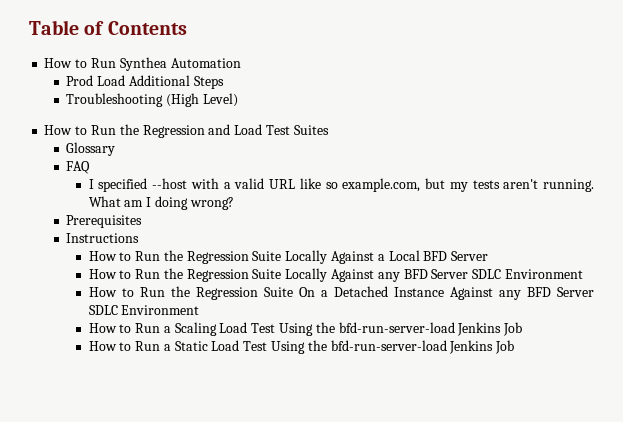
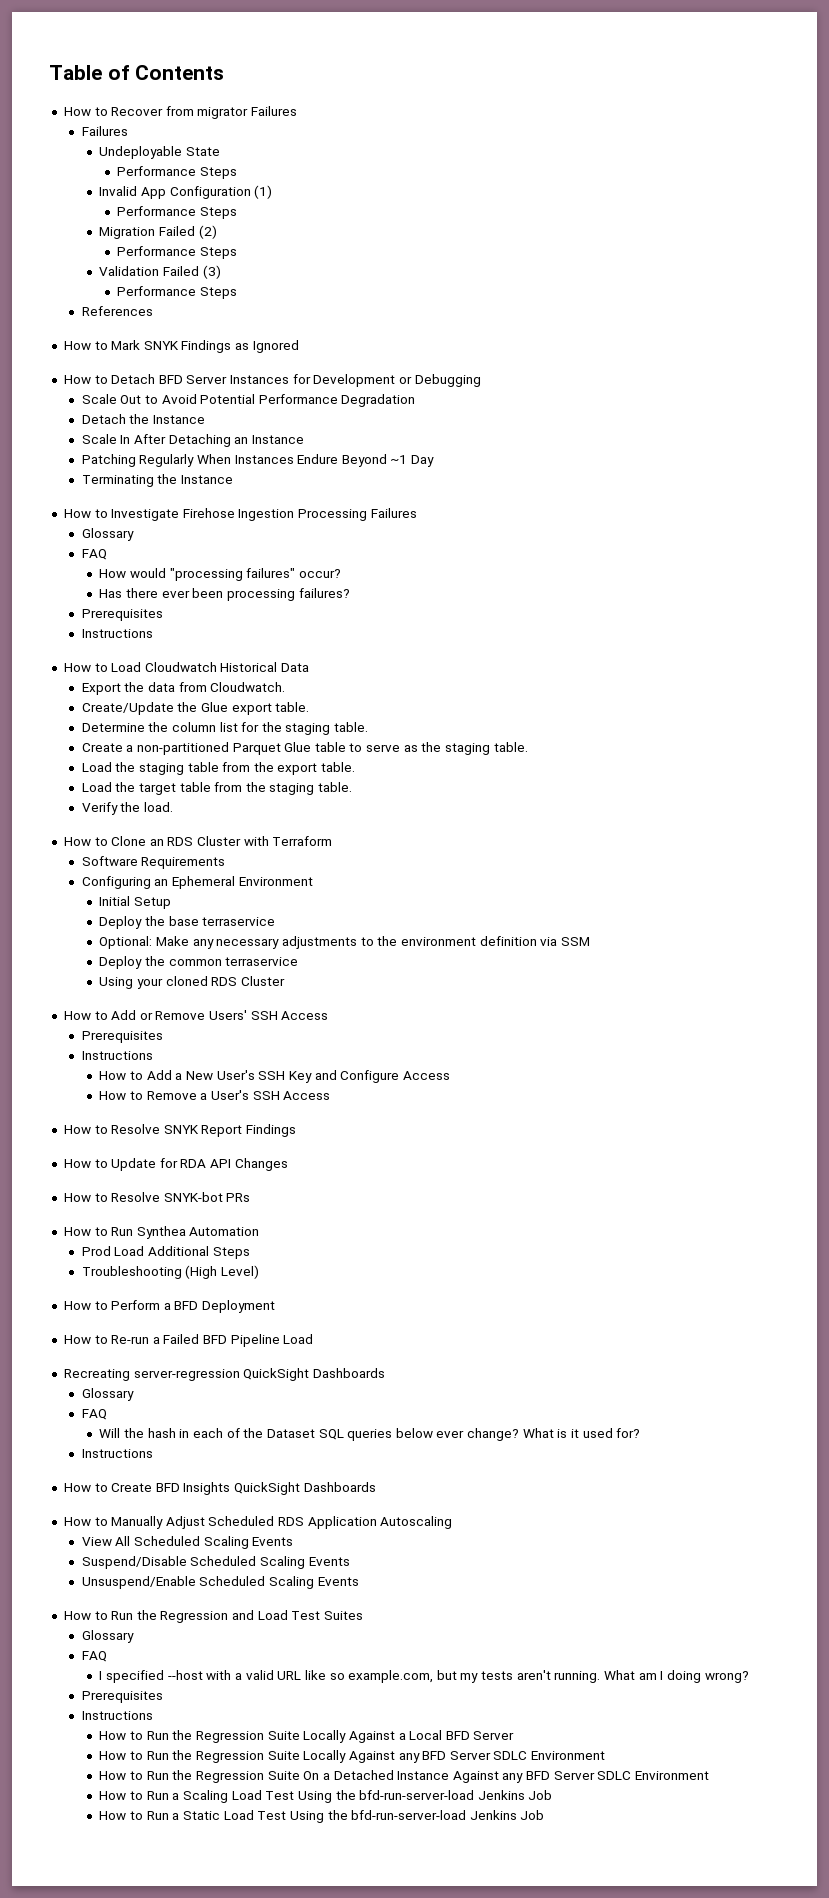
(187, 28) none -> [63,106,298,119] [81,126,128,136] [99,146,220,159] [117,166,237,179] [99,185,273,199] [117,206,237,219] [99,225,217,239] [117,246,237,259] [99,265,221,279] [117,286,237,299] [81,306,153,316] [63,340,299,353] [63,374,481,387] [81,394,416,407] [81,414,205,424] [81,434,304,447] [81,454,435,467] [81,474,233,487] [63,508,417,521] [81,528,134,541] [81,549,107,560] [99,568,341,581] [99,588,350,601] [81,609,163,621] [81,629,153,638] [63,662,310,672] [81,682,286,695] [81,702,310,715] [81,722,369,735] [81,742,528,755] [81,762,356,775] [81,782,353,795] [81,802,173,815] [63,836,333,846] [81,856,226,869] [81,876,313,889] [99,896,171,909] [99,916,276,929] [99,936,590,949] [99,956,299,969] [99,976,285,989] [63,1010,329,1020] [81,1031,163,1043] [81,1051,153,1060] [99,1070,450,1083] [99,1090,331,1100] [63,1124,297,1137] [63,1158,288,1171] [63,1192,251,1202] // How to Recover from migrator Failures // Failures // Undeployable State // Performance Steps // Invalid App Configuration (1) // Performance Steps // Migration Failed (2) // Performance Steps // Validation Failed (3) // Performance Steps // References // How to Mark SNYK Findings as Ignored // How to Detach BFD Server Instances for Development or Debugging // Scale Out to Avoid Potential Performance Degradation // Detach the Instance // Scale In After Detaching an Instance // Patching Regularly When Instances Endure Beyond ~1 Day // Terminating the Instance // How to Investigate Firehose Ingestion Processing Failures // Glossary // FAQ // How would "processing failures" occur? // Has there ever been processing failures? // Prerequisites // Instructions // How to Load Cloudwatch Historical Data // Export the data from Cloudwatch. // Create/Update the Glue export table. // Determine the column list for the staging table. // Create a non-partitioned Parquet Glue table to serve as the staging table. // Load the staging table from the export table. // Load the target table from the staging table. // Verify the load. // How to Clone an RDS Cluster with Terraform // Software Requirements // Configuring an Ephemeral Environment // Initial Setup // Deploy the base terraservice // Optional: Make any necessary adjustments to the environment definition via SSM // Deploy the common terraservice // Using your cloned RDS Cluster // How to Add or Remove Users' SSH Access // Prerequisites // Instructions // How to Add a New User's SSH Key and Configure Access // How to Remove a User's SSH Access // How to Resolve SNYK Report Findings // How to Update for RDA API Changes // How to Resolve SNYK-bot PRs
(239, 100) none -> [63,1300,276,1313] [63,1334,314,1347] [63,1368,385,1381] [81,1388,134,1401] [81,1409,107,1420] [99,1428,641,1441] [81,1449,153,1458] [63,1482,376,1495] [63,1516,453,1529] [81,1536,294,1549] [81,1556,350,1569] [81,1576,359,1589] // How to Perform a BFD Deployment // How to Re-run a Failed BFD Pipeline Load // Recreating server-regression QuickSight Dashboards // Glossary // FAQ // Will the hash in each of the Dataset SQL queries below ever change? What is it used for? // Instructions // How to Create BFD Insights QuickSight Dashboards // How to Manually Adjust Scheduled RDS Application Autoscaling // View All Scheduled Scaling Events // Suspend/Disable Scheduled Scaling Events // Unsuspend/Enable Scheduled Scaling Events

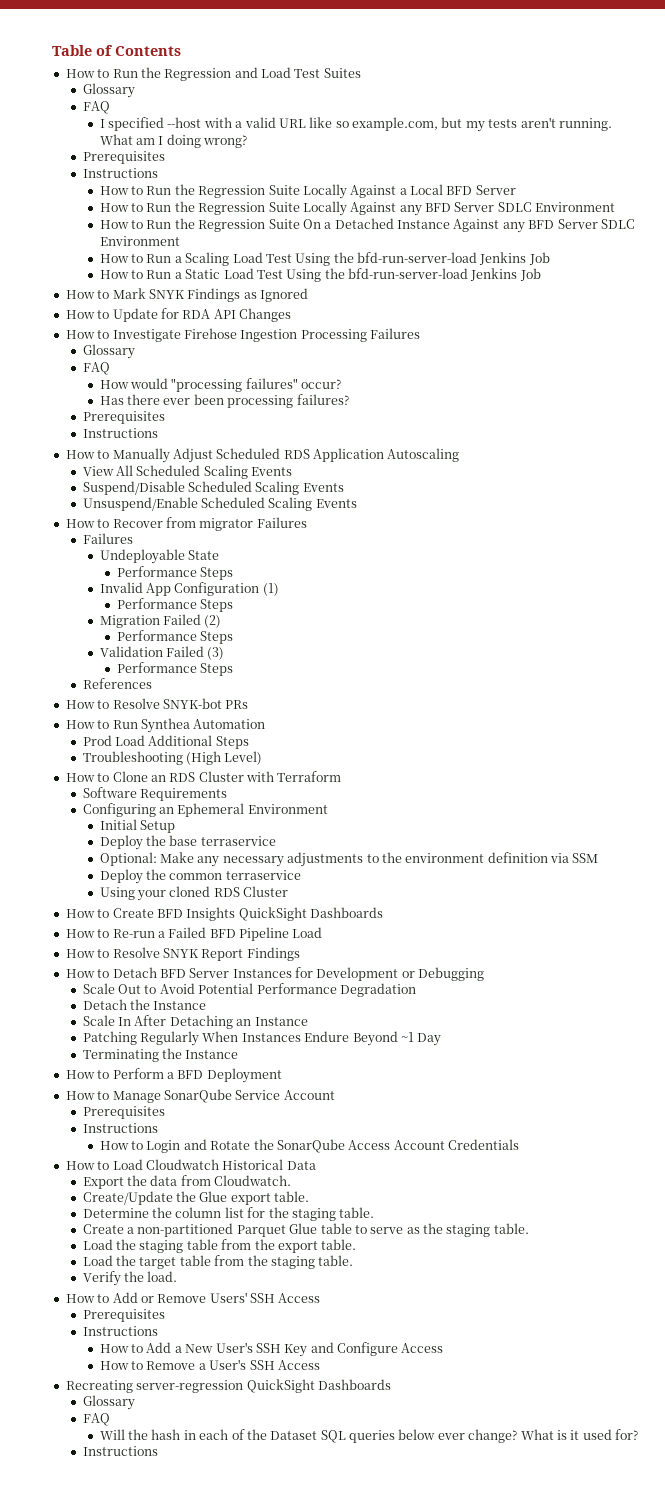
[63,106,298,119] [81,126,128,136] [99,146,220,159] [117,166,237,179] [99,185,273,199] [117,206,237,219] [99,225,217,239] [117,246,237,259] [99,265,221,279] [117,286,237,299] [81,306,153,316] [63,340,299,353] [63,374,481,387] [81,394,416,407] [81,414,205,424] [81,434,304,447] [81,454,435,467] [81,474,233,487] [63,508,417,521] [81,528,134,541] [81,549,107,560] [99,568,341,581] [99,588,350,601] [81,609,163,621] [81,629,153,638] [63,662,310,672] [81,682,286,695] [81,702,310,715] [81,722,369,735] [81,742,528,755] [81,762,356,775] [81,782,353,795] [81,802,173,815] [63,836,333,846] [81,856,226,869] [81,876,313,889] [99,896,171,909] [99,916,276,929] [99,936,590,949] [99,956,299,969] [99,976,285,989] [63,1010,329,1020] [81,1031,163,1043] [81,1051,153,1060] [99,1070,450,1083] [99,1090,331,1100] [63,1124,297,1137] [63,1158,288,1171] [63,1192,251,1202] [63,1226,260,1239] [81,1246,250,1259] [81,1265,259,1279] [63,1300,276,1313] [63,1334,314,1347] [63,1368,385,1381] [81,1388,134,1401] [81,1409,107,1420] [99,1428,641,1441] [81,1449,153,1458] [63,1482,376,1495] [63,1516,453,1529] [81,1536,294,1549] [81,1556,350,1569] [81,1576,359,1589] // How to Recover from migrator Failures // Failures // Undeployable State // Performance Steps // Invalid App Configuration (1) // Performance Steps // Migration Failed (2) // Performance Steps // Validation Failed (3) // Performance Steps // References // How to Mark SNYK Findings as Ignored // How to Detach BFD Server Instances for Development or Debugging // Scale Out to Avoid Potential Performance Degradation // Detach the Instance // Scale In After Detaching an Instance // Patching Regularly When Instances Endure Beyond ~1 Day // Terminating the Instance // How to Investigate Firehose Ingestion Processing Failures // Glossary // FAQ // How would "processing failures" occur? // Has there ever been processing failures? // Prerequisites // Instructions // How to Load Cloudwatch Historical Data // Export the data from Cloudwatch. // Create/Update the Glue export table. // Determine the column list for the staging table. // Create a non-partitioned Parquet Glue table to serve as the staging table. // Load the staging table from the export table. // Load the target table from the staging table. // Verify the load. // How to Clone an RDS Cluster with Terraform // Software Requirements // Configuring an Ephemeral Environment // Initial Setup // Deploy the base terraservice // Optional: Make any necessary adjustments to the environment definition via SSM // Deploy the common terraservice // Using your cloned RDS Cluster // How to Add or Remove Users' SSH Access // Prerequisites // Instructions // How to Add a New User's SSH Key and Configure Access // How to Remove a User's SSH Access // How to Resolve SNYK Report Findings // How to Update for RDA API Changes // How to Resolve SNYK-bot PRs // How to Run Synthea Automation // Prod Load Additional Steps // Troubleshooting (High Level) // How to Perform a BFD Deployment // How to Re-run a Failed BFD Pipeline Load // Recreating server-regression QuickSight Dashboards // Glossary // FAQ // Will the hash in each of the Dataset SQL queries below ever change? What is it used for? // Instructions // How to Create BFD Insights QuickSight Dashboards // How to Manually Adjust Scheduled RDS Application Autoscaling // View All Scheduled Scaling Events // Suspend/Disable Scheduled Scaling Events // Unsuspend/Enable Scheduled Scaling Events -> (181, 51) none
(545, 1815) none -> [65,288,308,302] [65,308,291,322] [65,328,420,342] [82,344,135,359] [82,362,110,375] [99,378,342,392] [99,394,349,408] [82,411,165,424] [82,428,158,438] [65,448,460,463] [82,465,293,479] [82,481,344,495] [82,497,357,511] [65,517,307,531] [82,533,133,544] [99,549,220,564] [116,566,234,580] [99,582,279,596] [116,598,234,612] [99,614,222,628] [116,630,234,644] [99,646,225,660] [116,662,234,676] [82,678,152,689] [65,698,249,709] [65,718,266,733] [82,735,249,749] [82,751,263,765] [65,771,342,782] [82,787,228,801] [82,803,328,817] [99,819,176,833] [99,835,276,850] [99,852,599,867] [99,869,301,884] [99,886,289,901] [65,907,383,921] [65,927,323,941] [65,947,300,961] [65,967,485,981] [82,983,416,997] [82,999,207,1010] [82,1015,308,1029] [82,1031,442,1046] [82,1048,239,1062] [65,1068,282,1083] [65,1089,335,1103] [82,1106,165,1119] [82,1123,158,1133] [99,1139,520,1153] [65,1159,316,1170] [82,1175,292,1189] [82,1191,310,1205] [82,1207,375,1221] [82,1223,529,1237] [82,1239,357,1253] [82,1255,354,1269] [82,1271,178,1286] [65,1292,321,1303] [82,1309,165,1322] [82,1326,158,1336] [99,1342,444,1357] [99,1359,320,1370] [65,1379,391,1393] [82,1395,135,1410] [82,1413,110,1426] [99,1429,639,1443] [82,1446,158,1456] // How to Mark SNYK Findings as Ignored // How to Update for RDA API Changes // How to Investigate Firehose Ingestion Processing Failures // Glossary // FAQ // How would "processing failures" occur? // Has there ever been processing failures? // Prerequisites // Instructions // How to Manually Adjust Scheduled RDS Application Autoscaling // View All Scheduled Scaling Events // Suspend/Disable Scheduled Scaling Events // Unsuspend/Enable Scheduled Scaling Events // How to Recover from migrator Failures // Failures // Undeployable State // Performance Steps // Invalid App Configuration (1) // Performance Steps // Migration Failed (2) // Performance Steps // Validation Failed (3) // Performance Steps // References // How to Resolve SNYK-bot PRs // How to Run Synthea Automation // Prod Load Additional Steps // Troubleshooting (High Level) // How to Clone an RDS Cluster with Terraform // Software Requirements // Configuring an Ephemeral Environment // Initial Setup // Deploy the base terraservice // Optional: Make any necessary adjustments to the environment definition via SSM // Deploy the common terraservice // Using your cloned RDS Cluster // How to Create BFD Insights QuickSight Dashboards // How to Re-run a Failed BFD Pipeline Load // How to Resolve SNYK Report Findings // How to Detach BFD Server Instances for Development or Debugging // Scale Out to Avoid Potential Performance Degradation // Detach the Instance // Scale In After Detaching an Instance // Patching Regularly When Instances Endure Beyond ~1 Day // Terminating the Instance // How to Perform a BFD Deployment // How to Manage SonarQube Service Account // Prerequisites // Instructions // How to Login and Rotate the SonarQube Access Account Credentials // How to Load Cloudwatch Historical Data // Export the data from Cloudwatch. // Create/Update the Glue export table. // Determine the column list for the staging table. // Create a non-partitioned Parquet Glue table to serve as the staging table. // Load the staging table from the export table. // Load the target table from the staging table. // Verify the load. // How to Add or Remove Users' SSH Access // Prerequisites // Instructions // How to Add a New User's SSH Key and Configure Access // How to Remove a User's SSH Access // Recreating server-regression QuickSight Dashboards // Glossary // FAQ // Will the hash in each of the Dataset SQL queries below ever change? What is it used for? // Instructions

